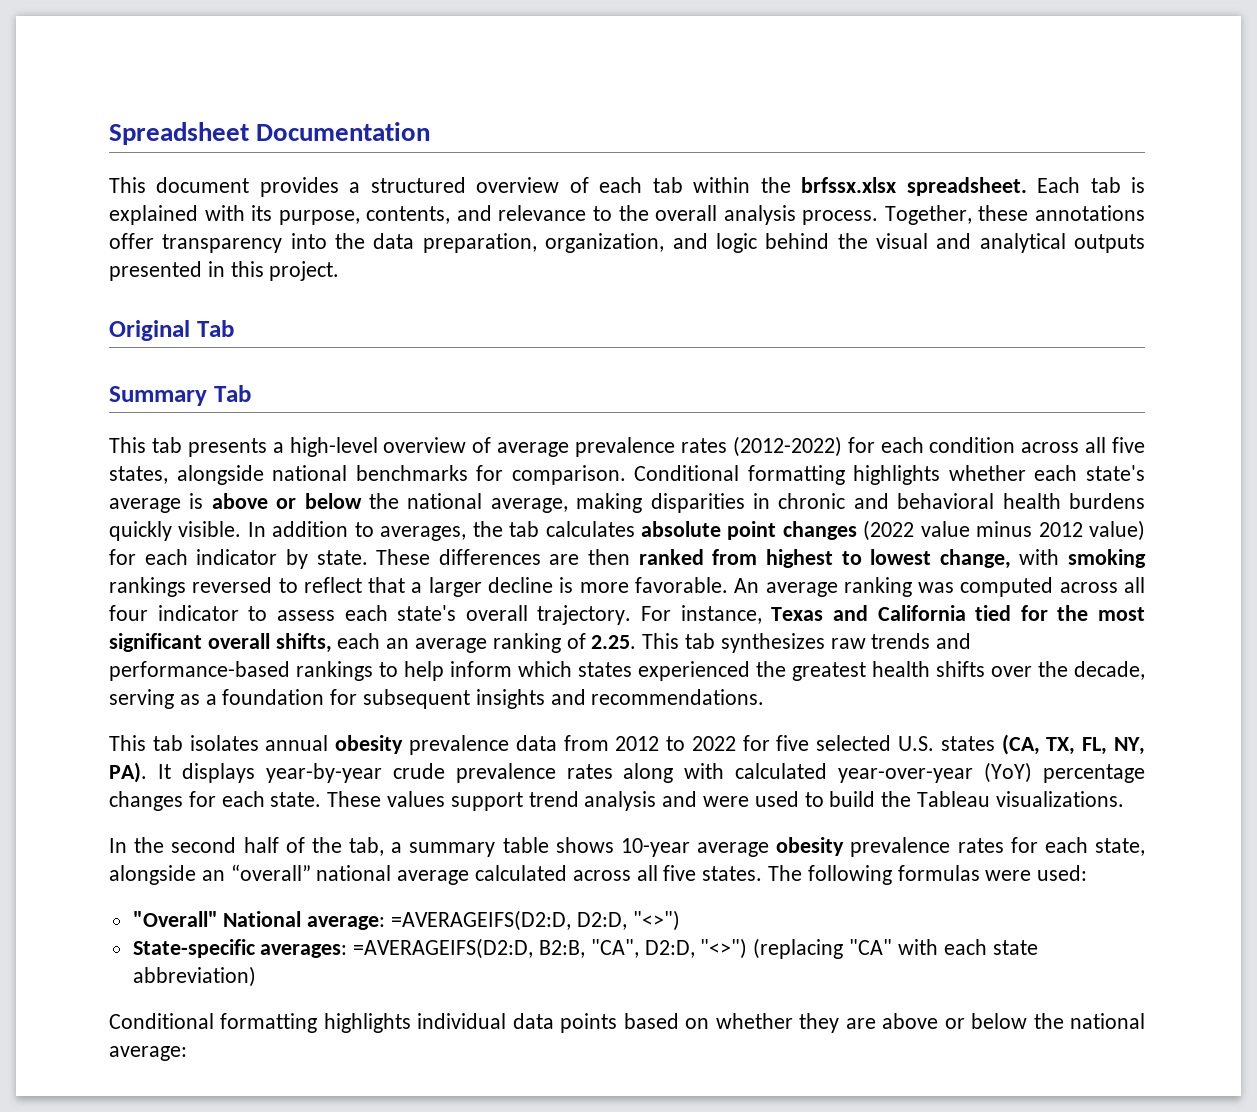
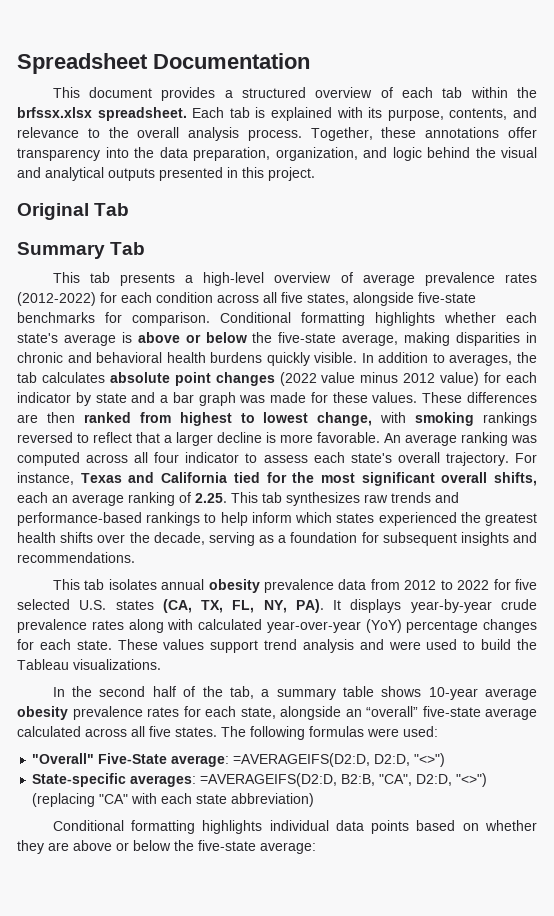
[272,465,348,481] national -> [418,292,476,303] five-state
[407,493,483,509] national -> [278,332,337,343] five-state
[316,550,368,565] state. -> [95,392,418,406] state and a bar graph was made for these values.
[316,865,392,881] national -> [422,706,481,717] five-state
[223,911,302,927] National -> [98,753,168,764] Five-State
[1070,1013,1146,1029] national -> [198,840,256,851] five-state

